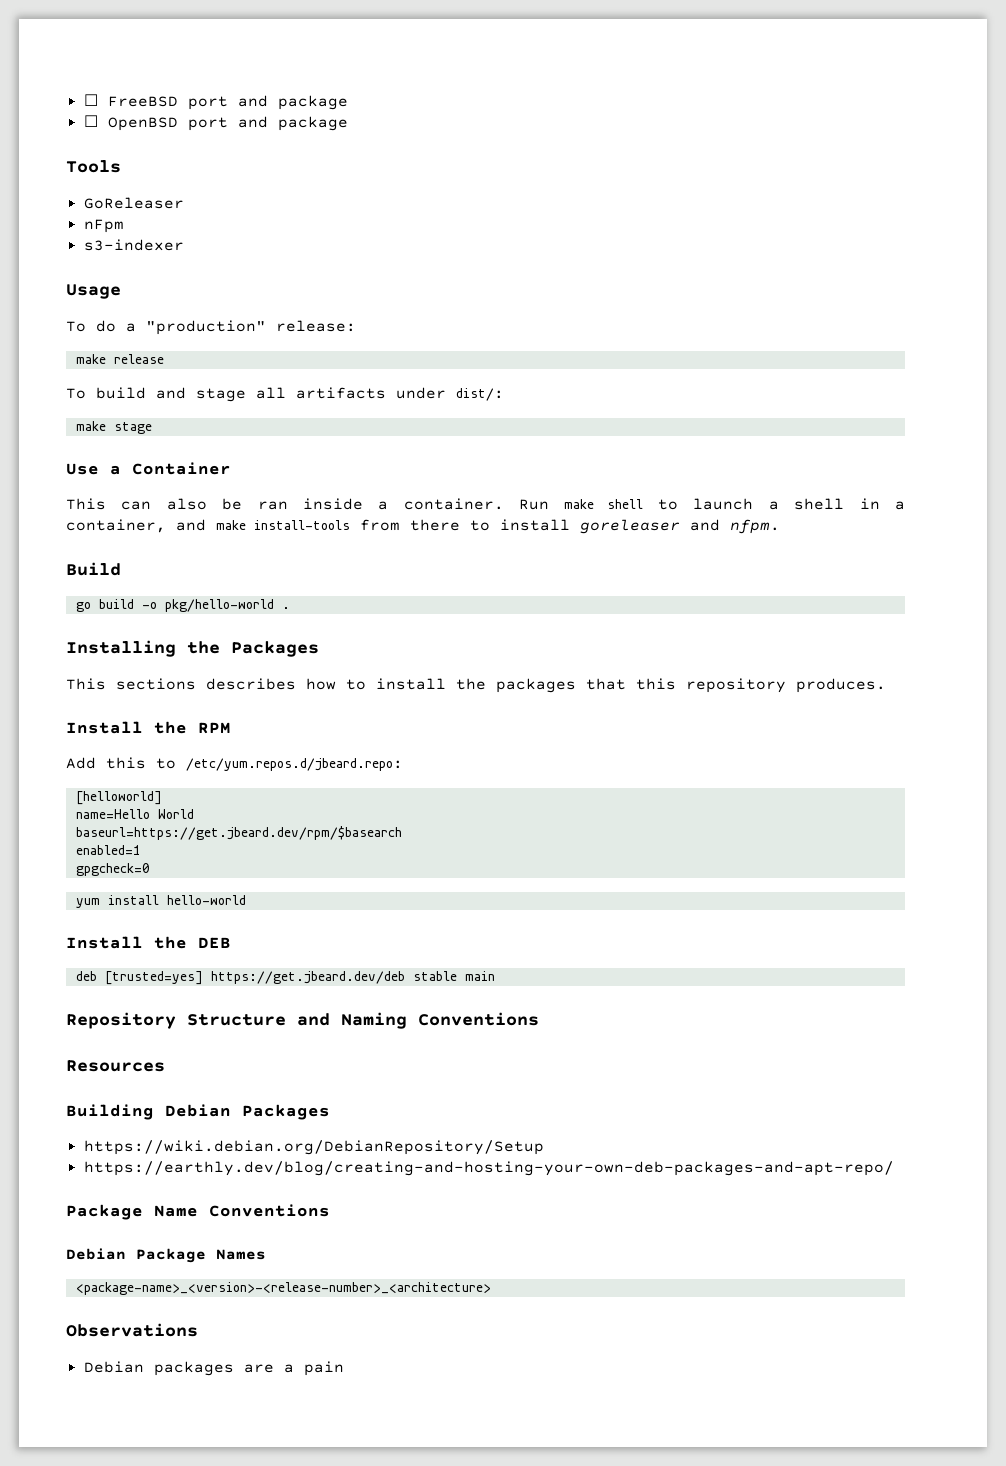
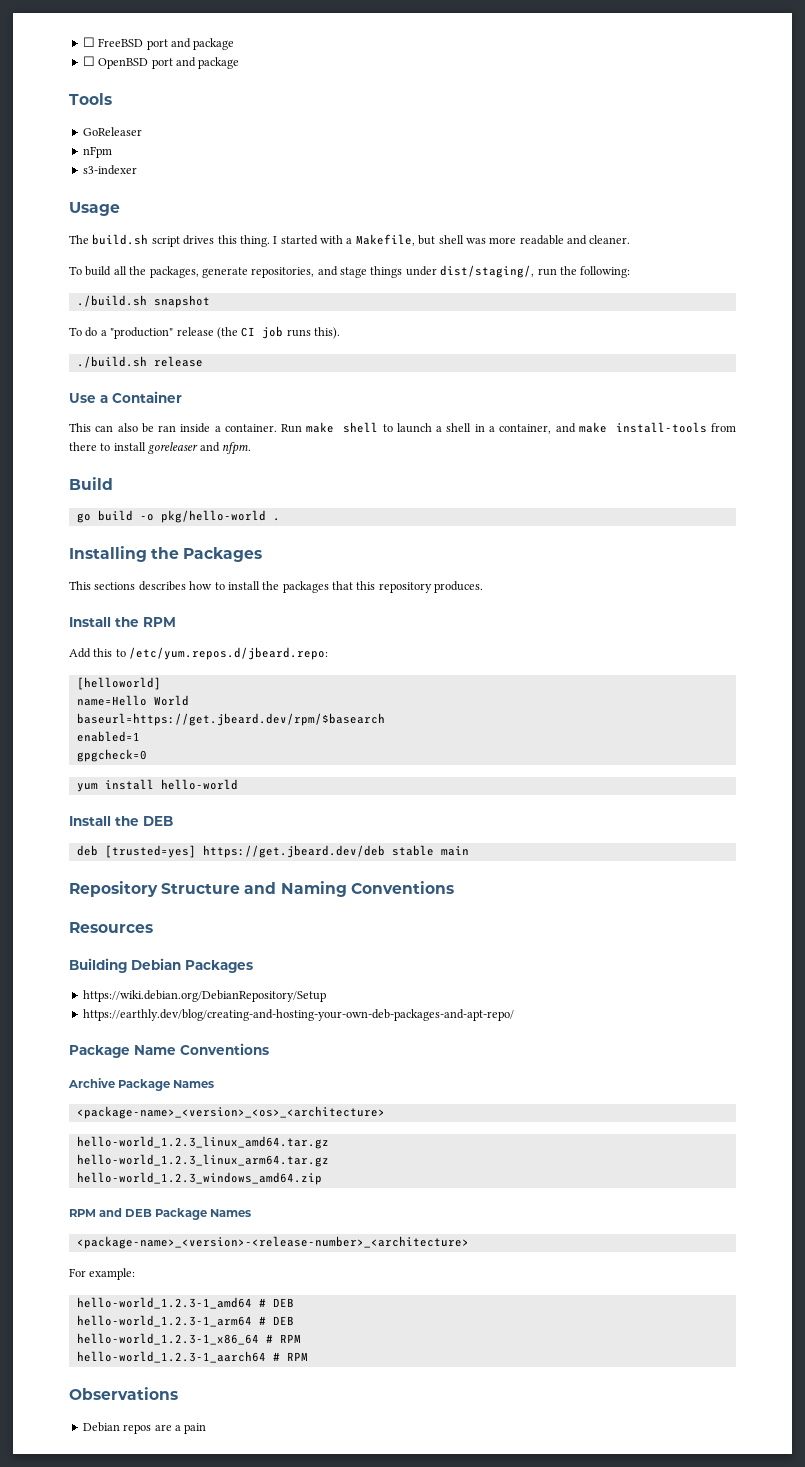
[66,320,356,335] [75,354,164,364] [66,387,504,402] [75,421,152,434] To do a "production" release: // make release // To build and stage all artifacts under dist/: // make stage -> [69,234,631,247] [69,265,631,278] [76,295,210,308] [69,326,340,339] [76,356,203,368] The build.sh script drives this thing. I started with a Makefile, but shell was more readable and cleaner. // To build all the packages, generate repositories, and stage things under dist/staging/, run the following: // ./build.sh snapshot // To do a "production" release (the CI job runs this). // ./build.sh release
[66,1248,266,1263] [75,1282,491,1295] Debian Package Names // <package-name>_<version>-<release-number>_<architecture> -> [68,1078,215,1091] [76,1106,385,1119] [76,1136,329,1149] [76,1154,329,1167] [76,1172,322,1185] [69,1208,252,1220] [76,1236,469,1249] [69,1268,136,1280] [76,1297,294,1309] [76,1315,294,1327] [76,1333,301,1345] [76,1351,308,1363] Archive Package Names // <package-name>_<version>_<os>_<architecture> // hello-world_1.2.3_linux_amd64.tar.gz // hello-world_1.2.3_linux_arm64.tar.gz // hello-world_1.2.3_windows_amd64.zip // RPM and DEB Package Names // <package-name>_<version>-<release-number>_<architecture> // For example: // hello-world_1.2.3-1_amd64 # DEB // hello-world_1.2.3-1_arm64 # DEB // hello-world_1.2.3-1_x86_64 # RPM // hello-world_1.2.3-1_aarch64 # RPM
[153,1361,234,1376] packages -> [123,1424,152,1434] repos

